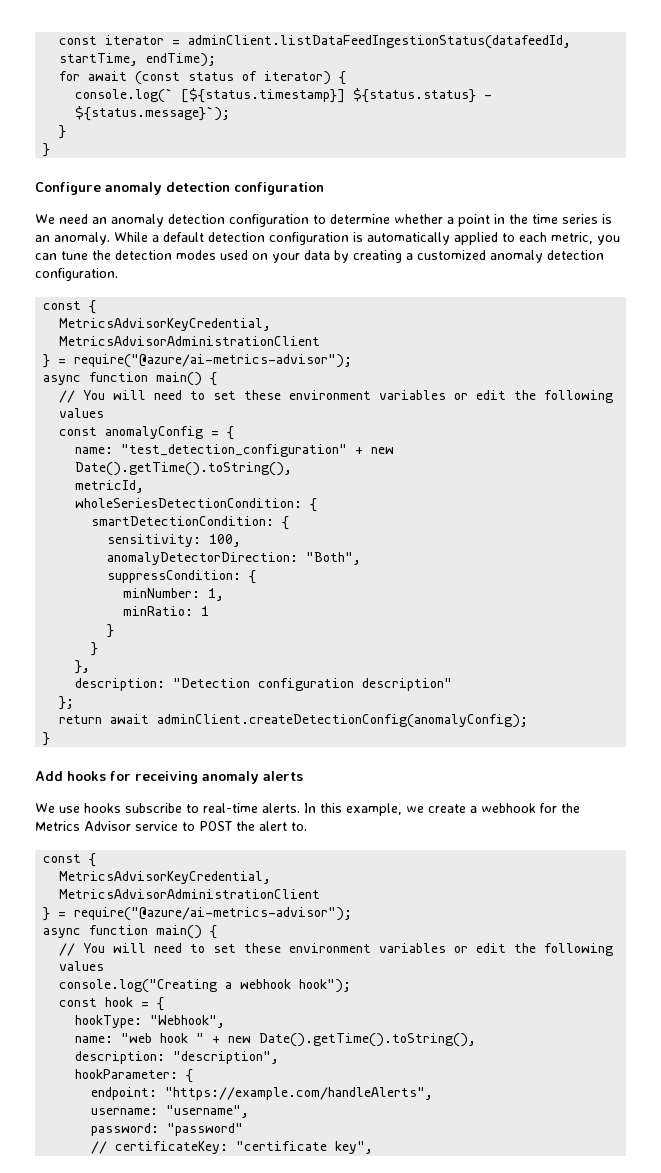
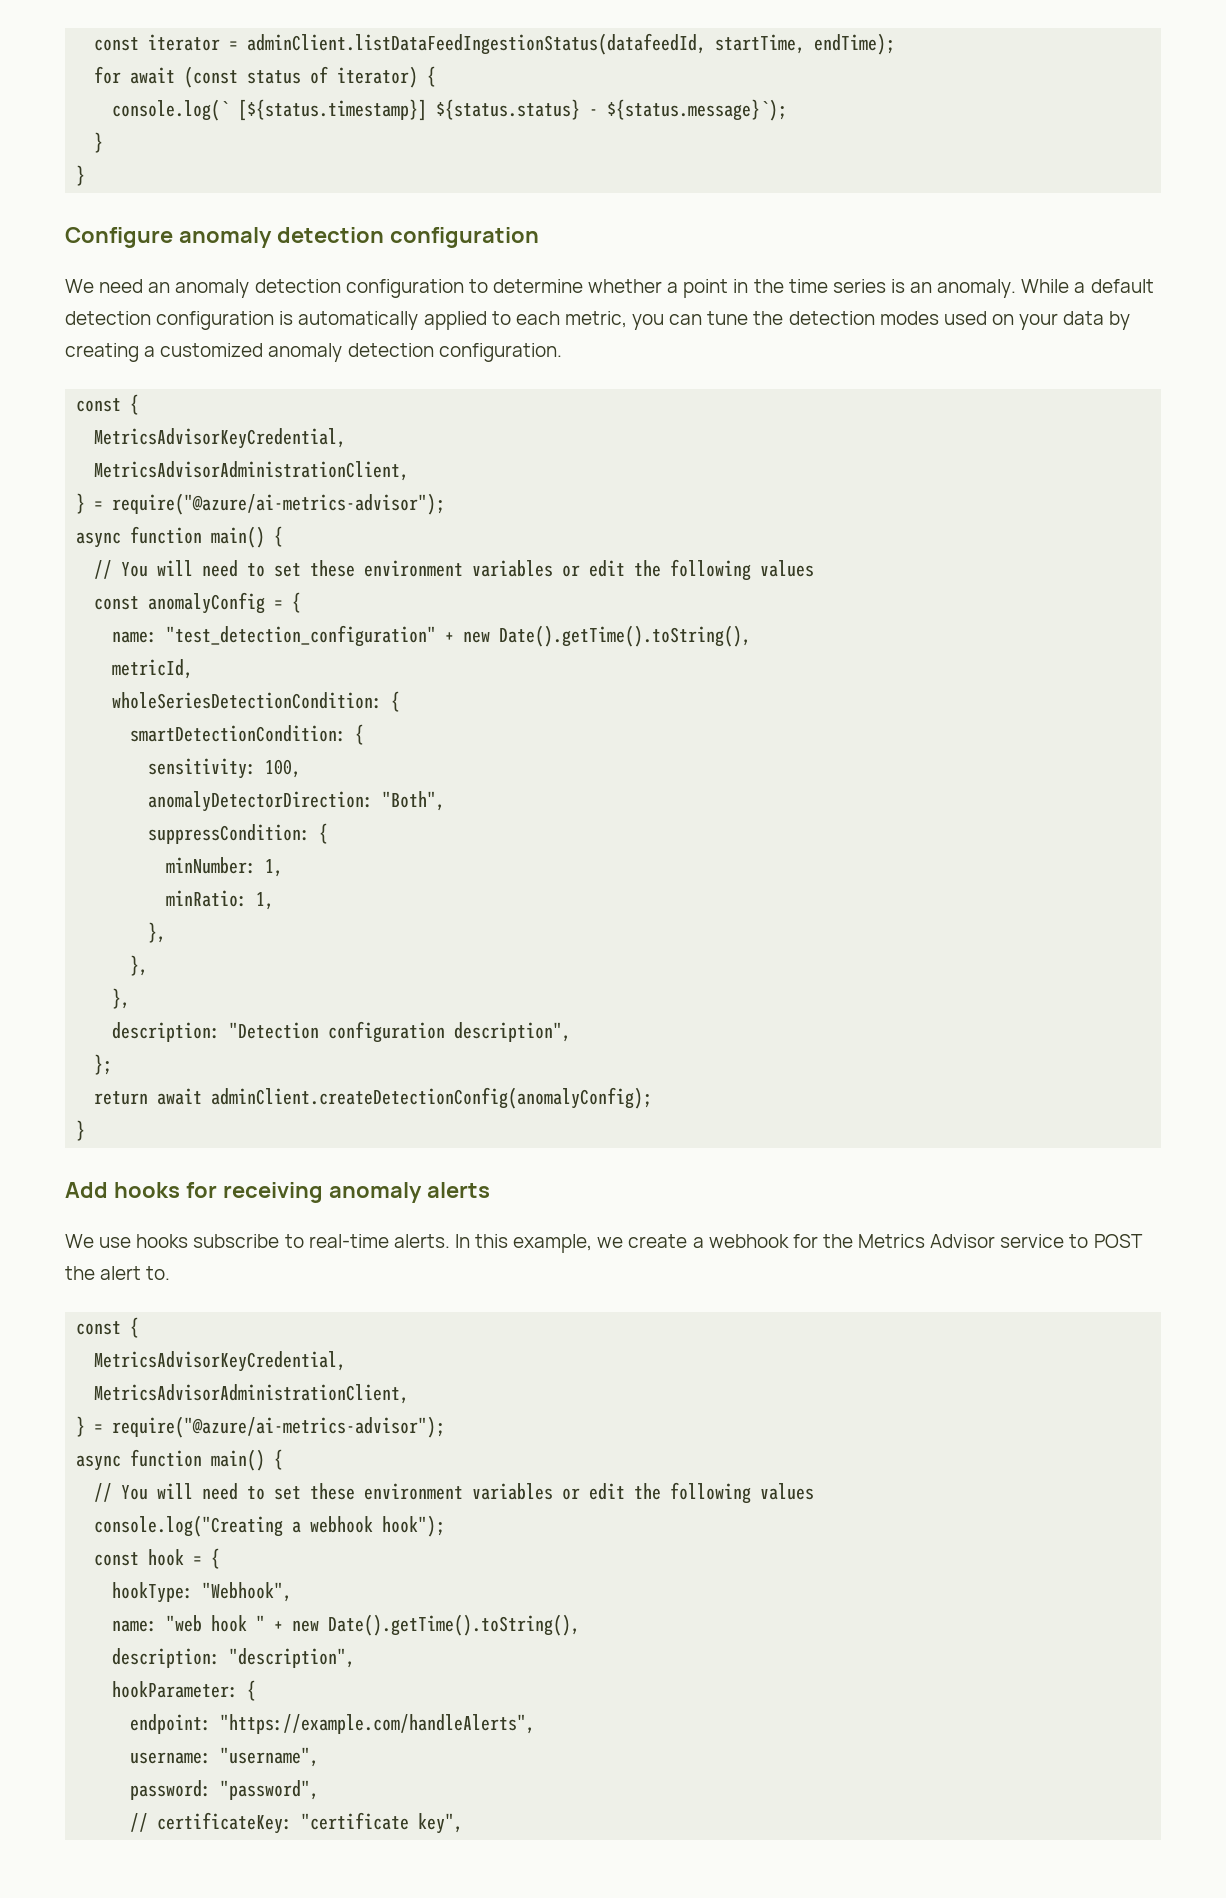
[59,336,321,346] MetricsAdvisorAdministrationClient -> [94,461,410,481] MetricsAdvisorAdministrationClient,
[201,606,210,616] [107,624,115,638] [91,642,99,656] 1 // } // } -> [256,892,275,910] [148,922,167,943] [130,955,149,976] 1, // }, // },
[362,678,453,691] description" -> [454,1022,572,1042] description",
[59,889,321,899] MetricsAdvisorAdministrationClient -> [94,1384,410,1404] MetricsAdvisorAdministrationClient,
[167,1123,244,1136] "password" -> [220,1780,320,1800] "password",

